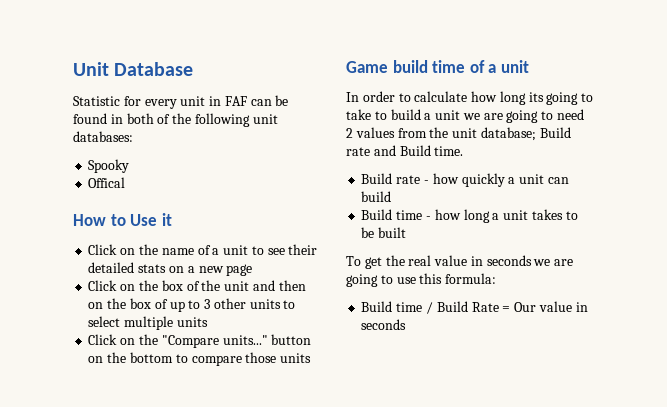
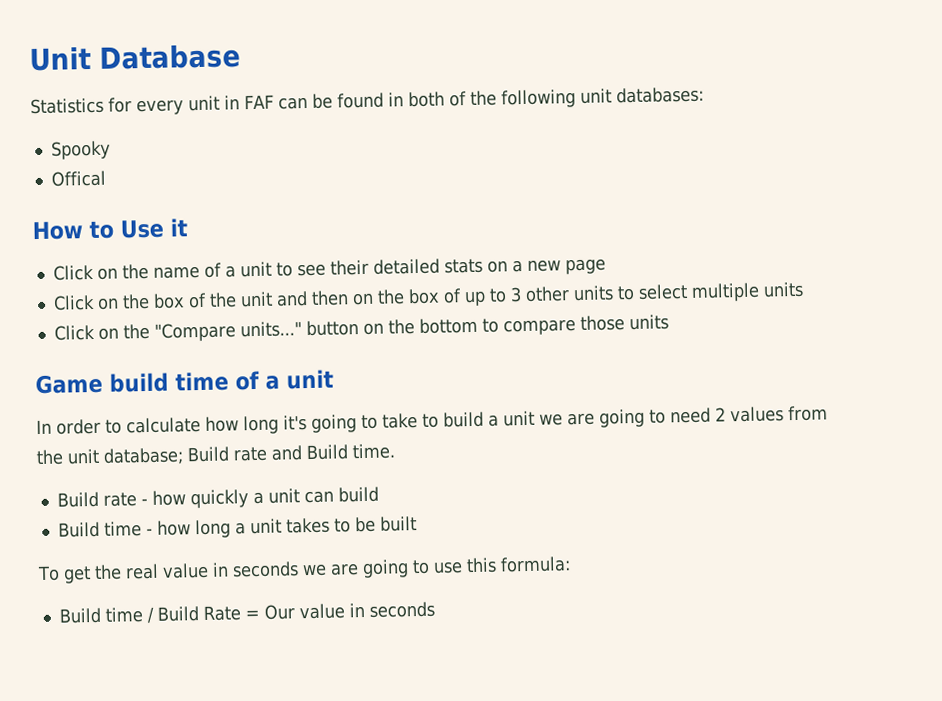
[73,96,120,106] Statistic -> [30,97,104,115] Statistics
[528,92,544,102] its -> [283,415,307,431] it's

